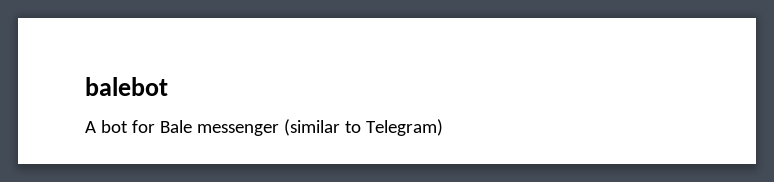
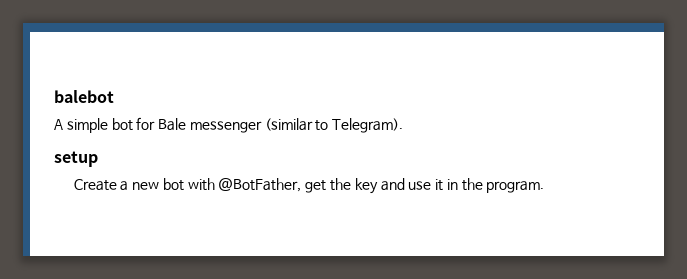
(96, 127) none -> [66,118,108,133] simple
[365,119,443,136] Telegram) -> [332,118,404,133] [54,151,98,167] [73,178,545,194] Telegram). // setup // Create a new bot with @BotFather, get the key and use it in the program.

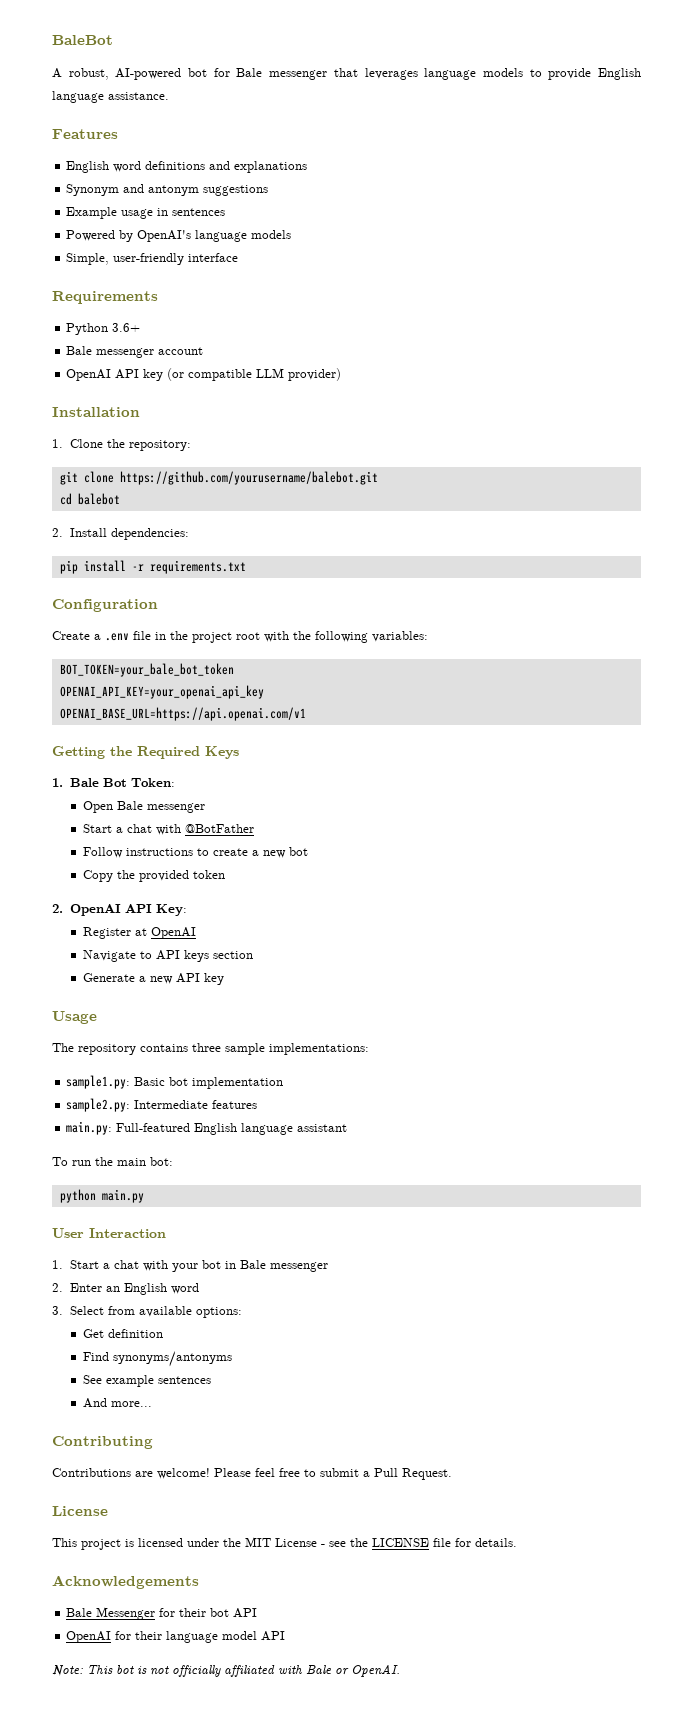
[54,90,114,103] balebot -> [52,35,113,45] BaleBot
[66,118,108,133] simple -> [68,68,182,80] robust, AI-powered
[264,118,404,133] [54,151,98,167] [73,178,545,194] (similar to Telegram). // setup // Create a new bot with @BotFather, get the key and use it in the program. -> [333,68,641,80] [52,91,169,103] [52,129,118,139] [66,161,308,173] [66,184,269,196] [66,207,226,219] [66,230,292,242] [66,253,239,265] [52,291,158,304] [66,323,141,335] [66,346,204,358] [66,368,342,381] [52,407,140,417] [52,439,191,451] [59,471,378,485] [59,493,120,505] [52,528,189,540] [59,560,246,574] [52,599,158,612] [52,631,428,643] [59,663,234,677] [59,685,264,699] [59,707,306,721] [52,746,239,759] [52,778,175,787] [83,801,206,813] [83,824,255,835] [83,847,309,858] [83,870,226,882] [52,904,187,916] [83,927,197,939] [83,950,254,962] [83,973,225,985] [52,1011,97,1024] [52,1043,369,1055] [66,1075,284,1089] [66,1098,258,1112] [66,1121,348,1135] [52,1157,173,1166] [59,1189,144,1203] [52,1228,166,1238] [52,1260,328,1272] [52,1283,199,1295] [52,1306,242,1318] [83,1329,164,1338] [83,1351,233,1367] [83,1375,212,1387] [83,1398,153,1408] [52,1436,153,1449] [52,1468,452,1480] [52,1506,108,1516] [52,1537,517,1550] [52,1575,199,1589] [66,1607,258,1620] [66,1631,286,1643] [52,1664,400,1677] that leverages language models to provide English language assistance. // Features // English word definitions and explanations // Synonym and antonym suggestions // Example usage in sentences // Powered by OpenAI's language models // Simple, user-friendly interface // Requirements // Python 3.6+ // Bale messenger account // OpenAI API key (or compatible LLM provider) // Installation // 1. Clone the repository: // git clone https://github.com/yourusername/balebot.git // cd balebot // 2. Install dependencies: // pip install -r requirements.txt // Configuration // Create a .env file in the project root with the following variables: // BOT_TOKEN=your_bale_bot_token // OPENAI_API_KEY=your_openai_api_key // OPENAI_BASE_URL=https://api.openai.com/v1 // Getting the Required Keys // 1. Bale Bot Token: // Open Bale messenger // Start a chat with @BotFather // Follow instructions to create a new bot // Copy the provided token // 2. OpenAI API Key: // Register at OpenAI // Navigate to API keys section // Generate a new API key // Usage // The repository contains three sample implementations: // sample1.py: Basic bot implementation // sample2.py: Intermediate features // main.py: Full-featured English language assistant // To run the main bot: // python main.py // User Interaction // 1. Start a chat with your bot in Bale messenger // 2. Enter an English word // 3. Select from available options: // Get definition // Find synonyms/antonyms // See example sentences // And more... // Contributing // Contributions are welcome! Please feel free to submit a Pull Request. // License // This project is licensed under the MIT License - see the LICENSE file for details. // Acknowledgements // Bale Messenger for their bot API // OpenAI for their language model API // Note: This bot is not officially affiliated with Bale or OpenAI.

